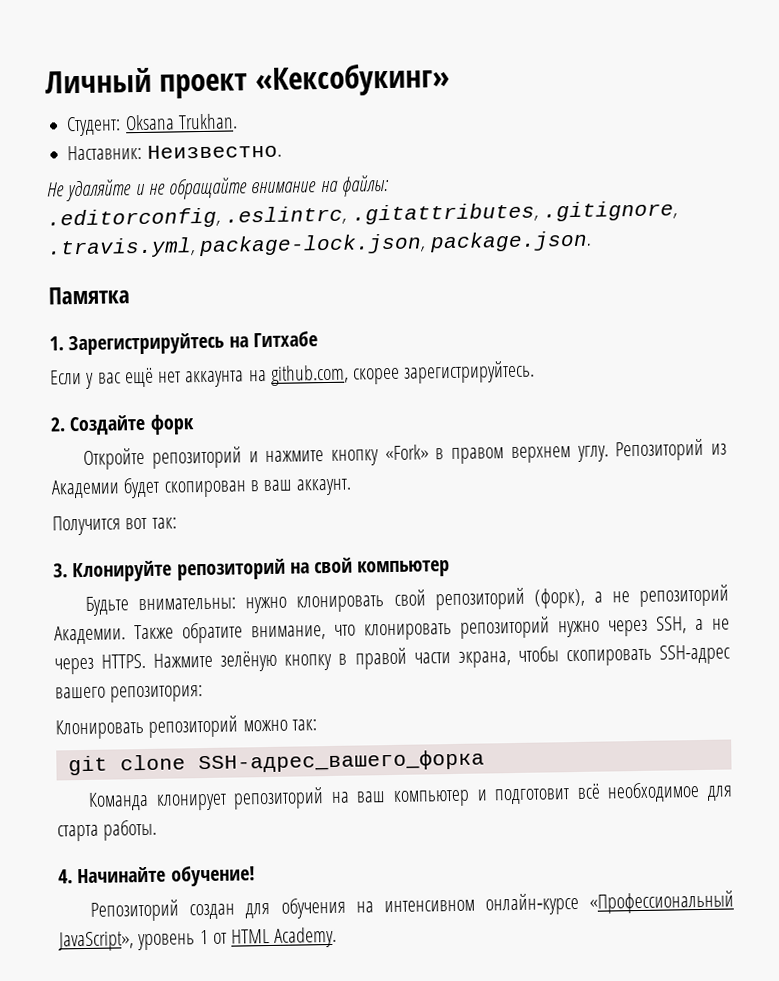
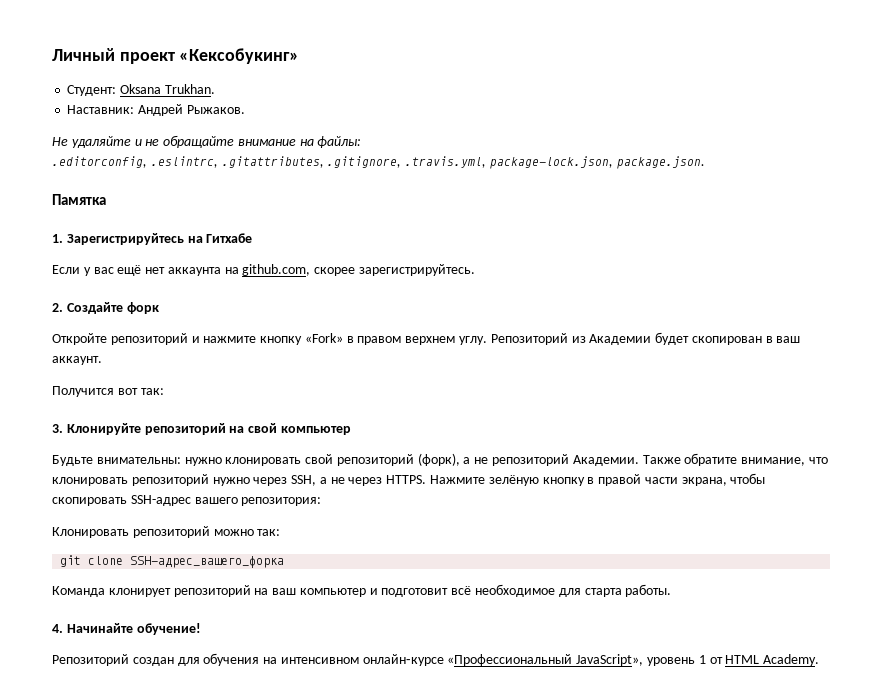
[146,143,282,159] Неизвестно. -> [138,104,245,116] Андрей Рыжаков.

